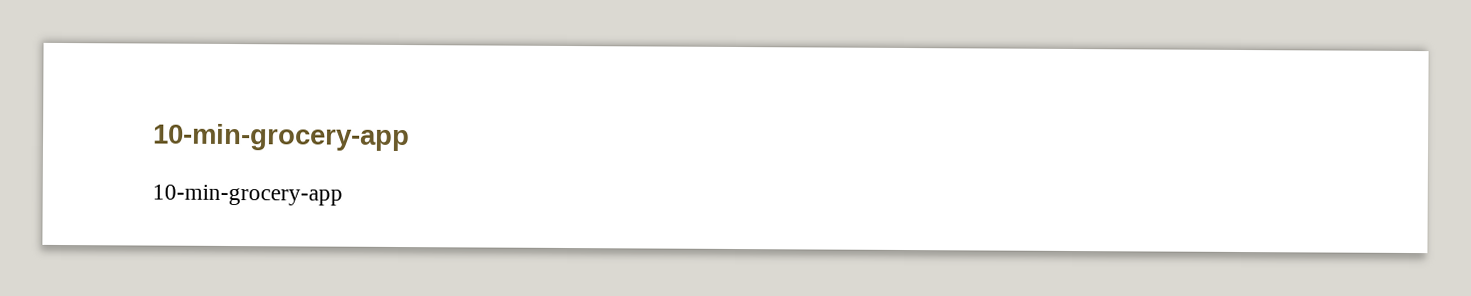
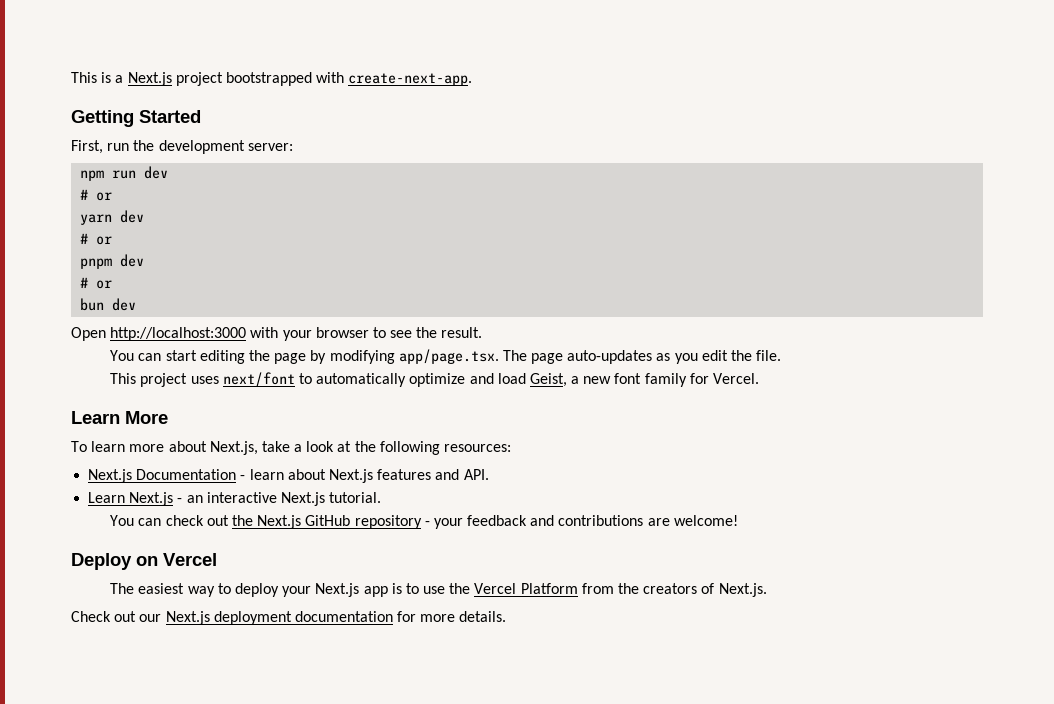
[152,123,410,152] [152,184,343,206] 10-min-grocery-app // 10-min-grocery-app -> [71,72,473,86] [71,110,201,127] [71,140,293,154] [80,166,169,181] [80,189,113,201] [80,210,145,225] [80,233,113,245] [80,254,145,269] [80,277,113,289] [80,298,137,311] [71,327,483,341] [110,349,782,364] [110,372,760,387] [71,411,168,424] [71,441,512,455] [88,469,489,483] [88,492,382,506] [110,515,738,529] [71,553,217,570] [110,583,767,597] [71,611,507,625] This is a Next.js project bootstrapped with create-next-app. // Getting Started // First, run the development server: // npm run dev // # or // yarn dev // # or // pnpm dev // # or // bun dev // Open http://localhost:3000 with your browser to see the result. // You can start editing the page by modifying app/page.tsx. The page auto-updates as you edit the file. // This project uses next/font to automatically optimize and load Geist, a new font family for Vercel. // Learn More // To learn more about Next.js, take a look at the following resources: // Next.js Documentation - learn about Next.js features and API. // Learn Next.js - an interactive Next.js tutorial. // You can check out the Next.js GitHub repository - your feedback and contributions are welcome! // Deploy on Vercel // The easiest way to deploy your Next.js app is to use the Vercel Platform from the creators of Next.js. // Check out our Next.js deployment documentation for more details.

